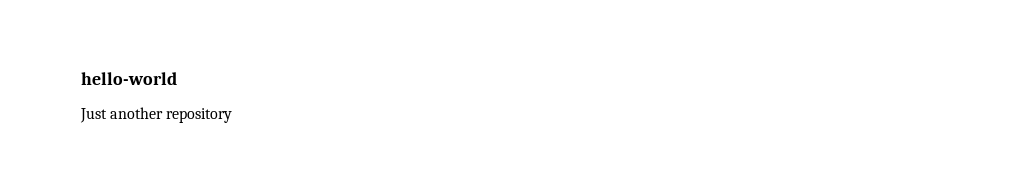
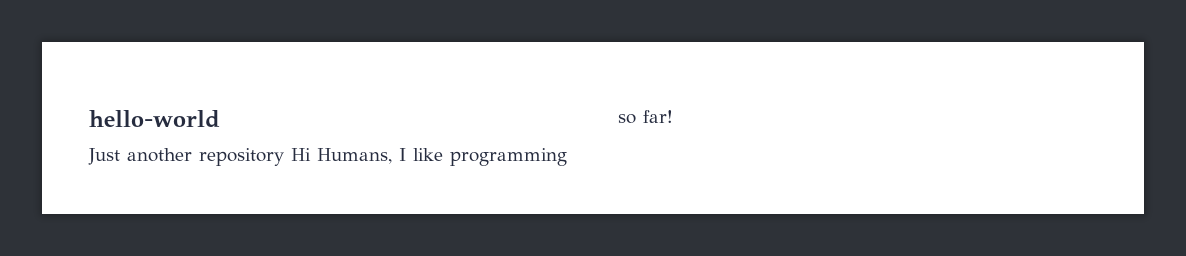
(233, 115) none -> [291,148,567,166] [618,110,673,124] Hi Humans, I like programming so far!

